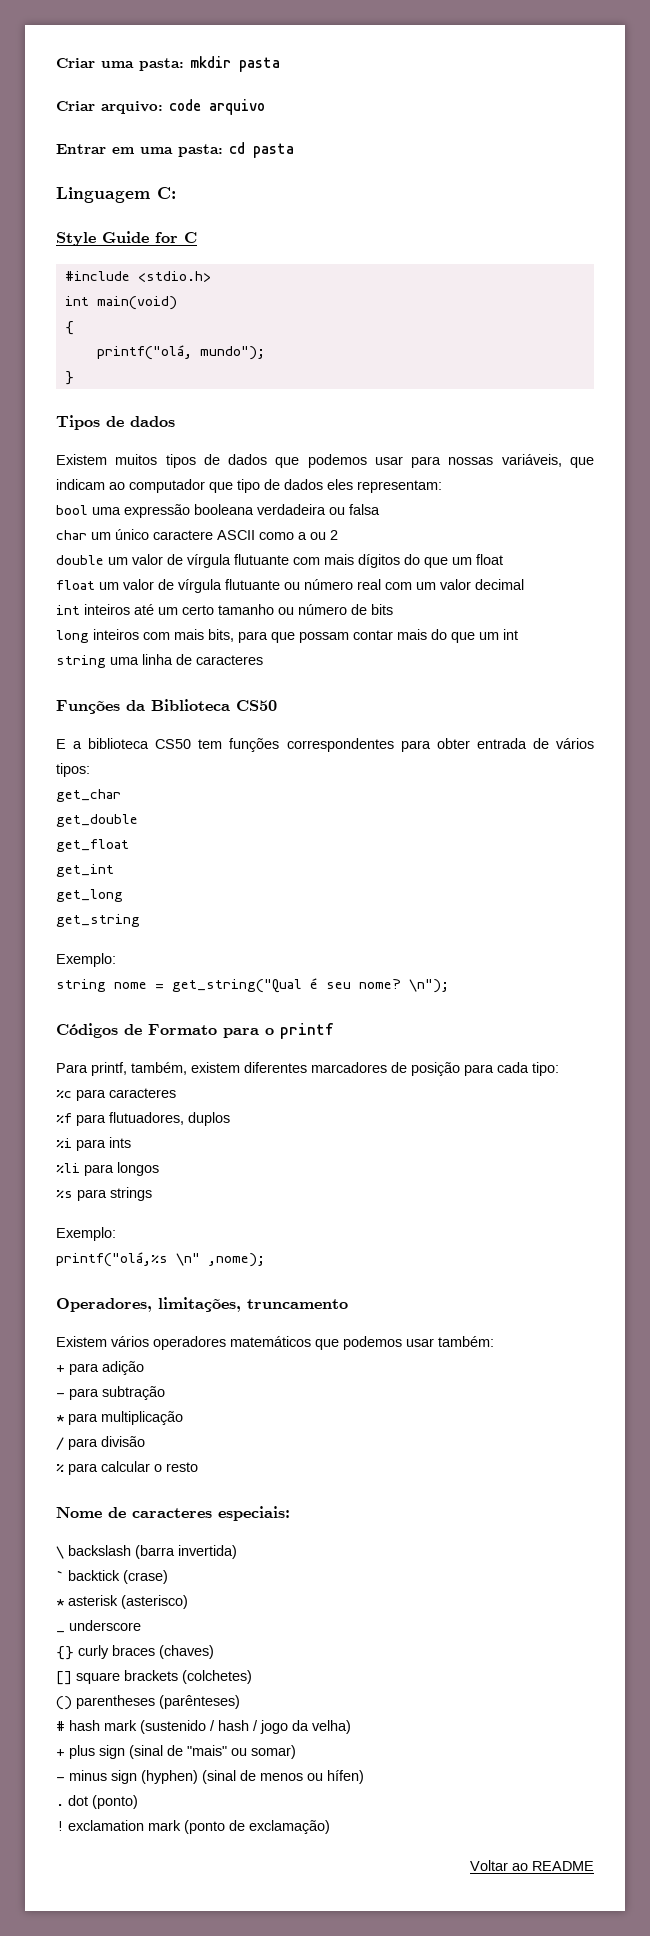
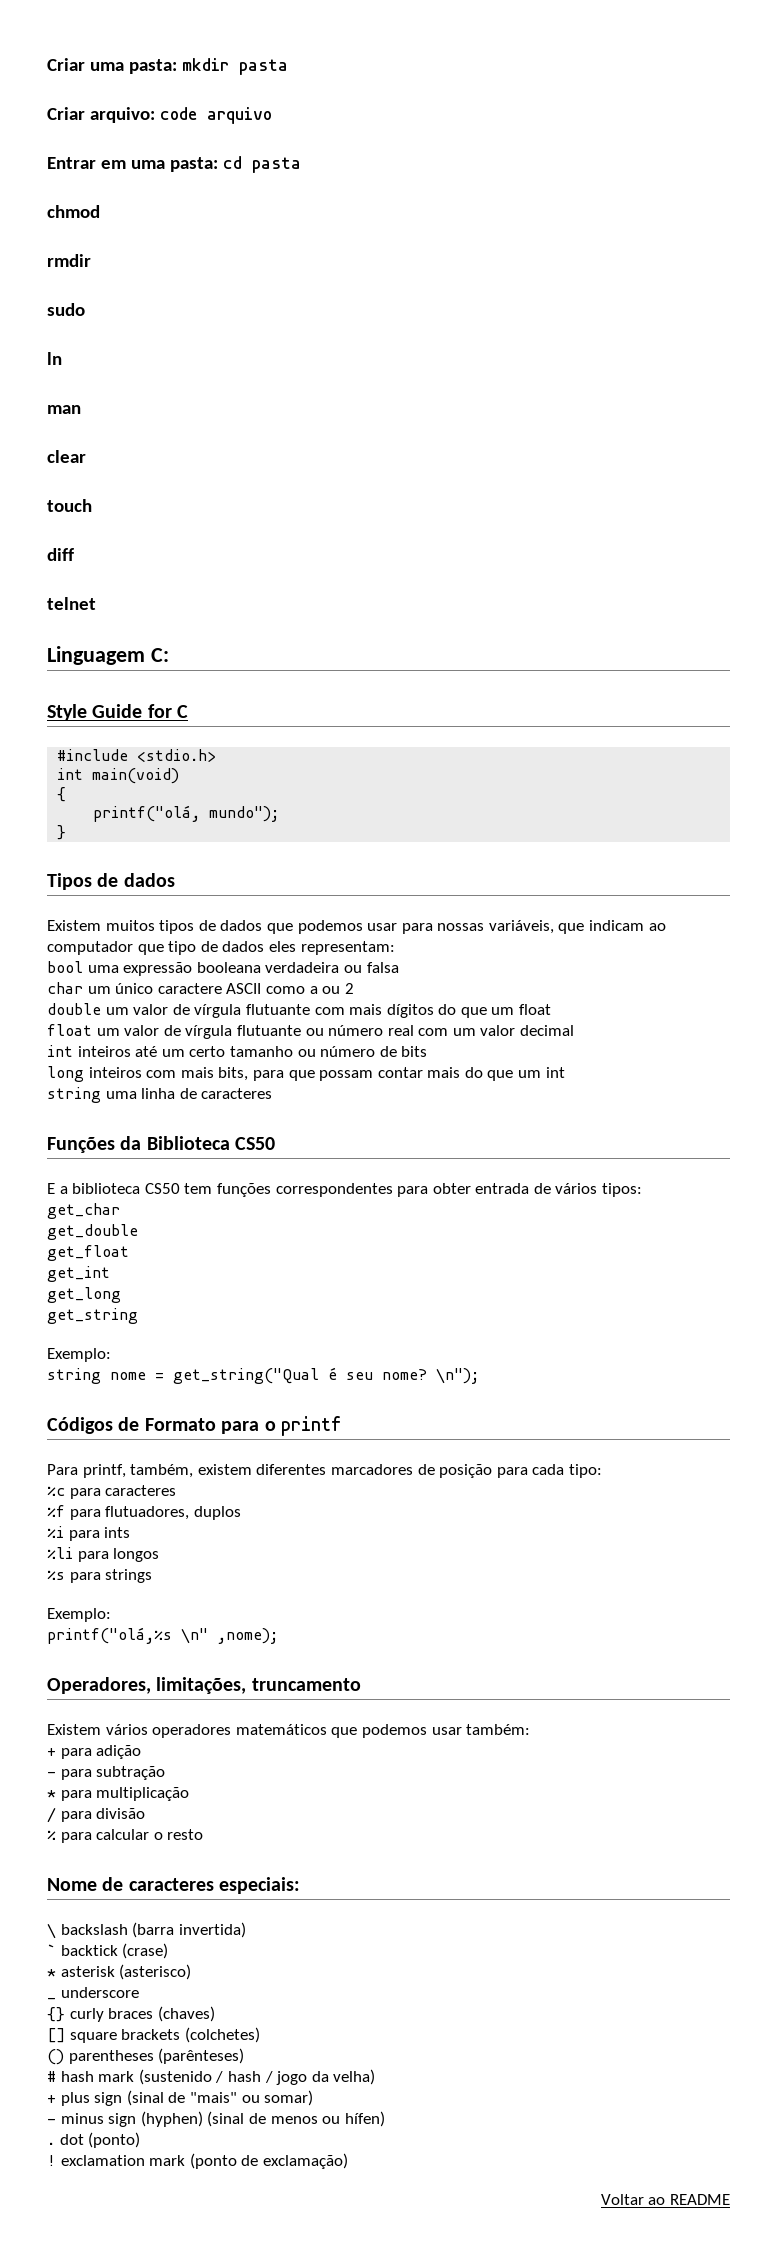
(294, 150) none -> [47,205,100,218] [47,254,91,267] [47,303,85,316] [47,352,62,365] [47,405,81,414] [47,450,86,463] [47,499,92,512] [47,548,74,561] [47,597,96,610] // chmod // rmdir // sudo // ln // man // clear // touch // diff // telnet

